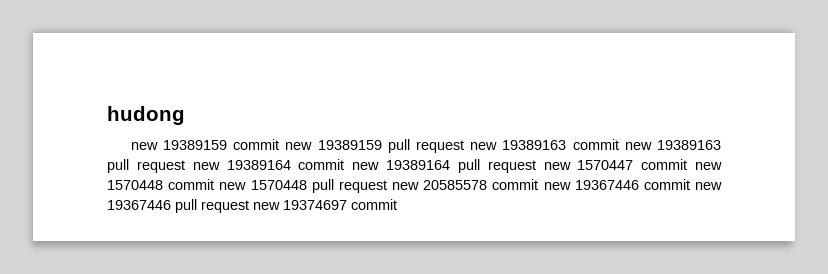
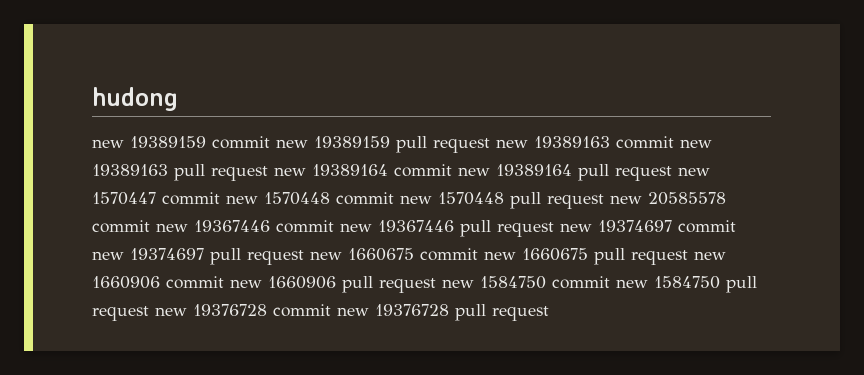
(397, 204) none -> [92,248,726,265] [92,276,757,293] [92,304,549,321] new 19374697 pull request new 1660675 commit new 1660675 pull request new 1660906 commit new 1660906 pull request new 1584750 commit new 1584750 pull request new 19376728 commit new 19376728 pull request

